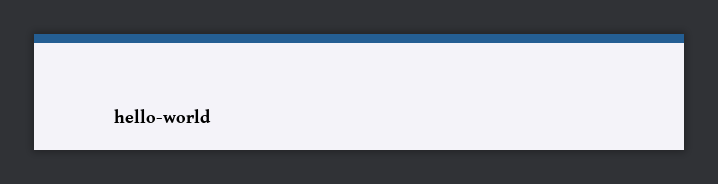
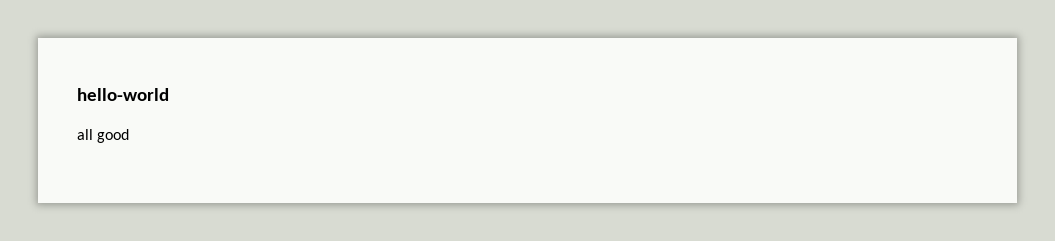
(211, 116) none -> [77,129,130,143] // all good

